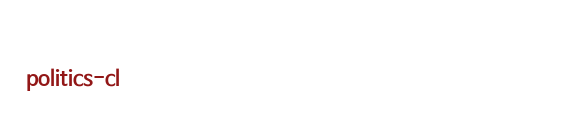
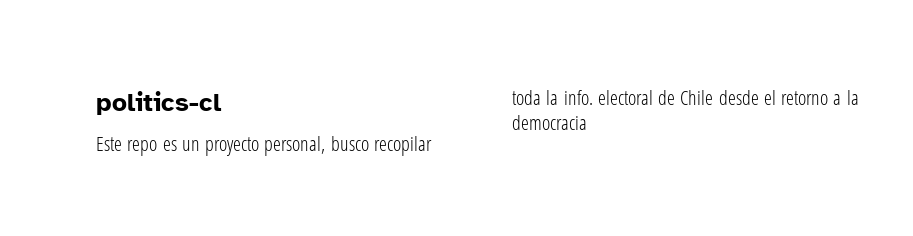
(120, 79) none -> [96,136,432,156] [512,90,859,105] [512,115,587,130] // Este repo es un proyecto personal, busco recopilar toda la info. electoral de Chile desde el retorno a la democracia

